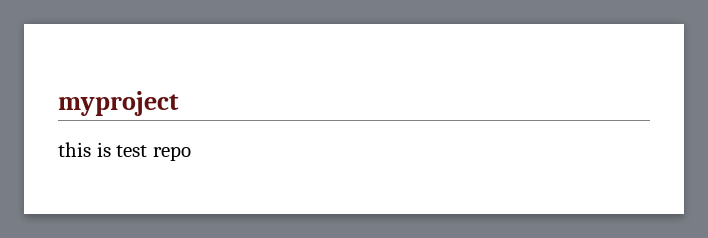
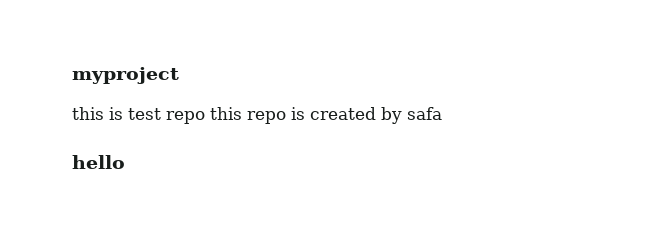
(191, 153) none -> [210,107,442,124] [72,155,125,169] this repo is created by safa // hello

